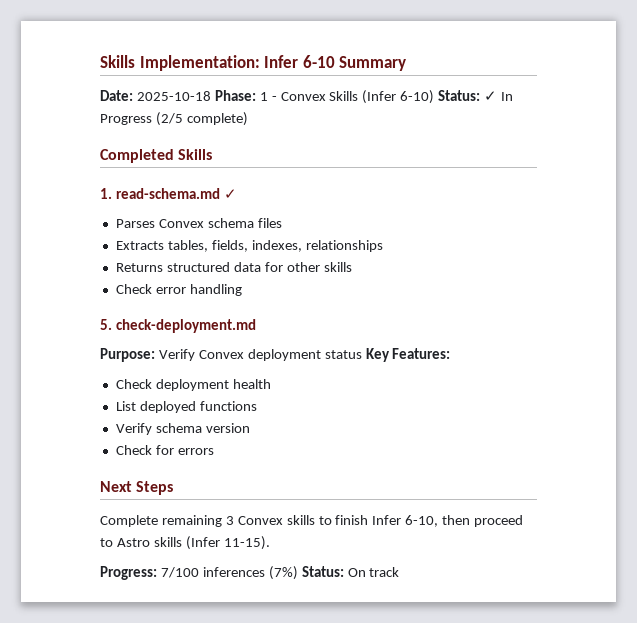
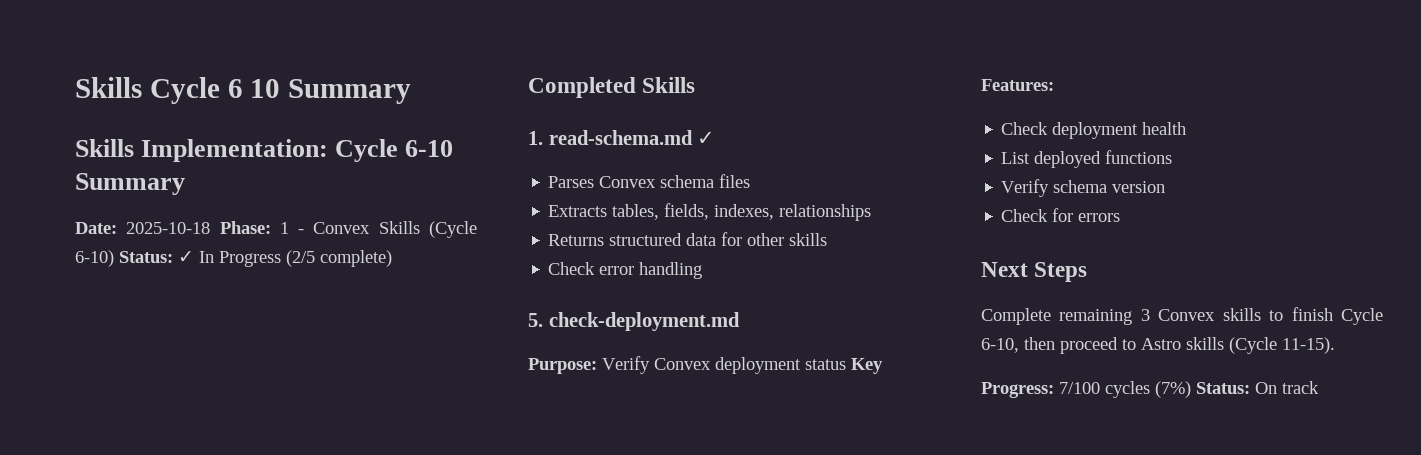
[100,55,299,71] Skills Implementation: Infer -> [75,77,412,104] [75,139,399,162] Skills Cycle 6 10 Summary // Skills Implementation: Cycle
[362,90,397,104] (Infer -> [428,221,477,238] (Cycle
[372,515,402,525] Infer -> [1341,308,1383,325] Cycle
[185,536,220,550] (Infer -> [1229,337,1277,354] (Cycle
[202,567,265,577] inferences -> [1105,381,1150,398] cycles

